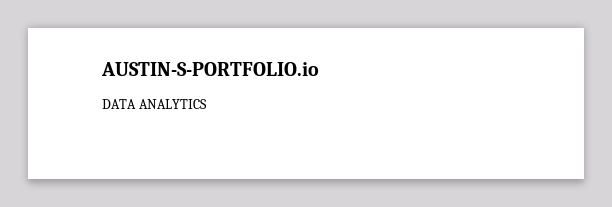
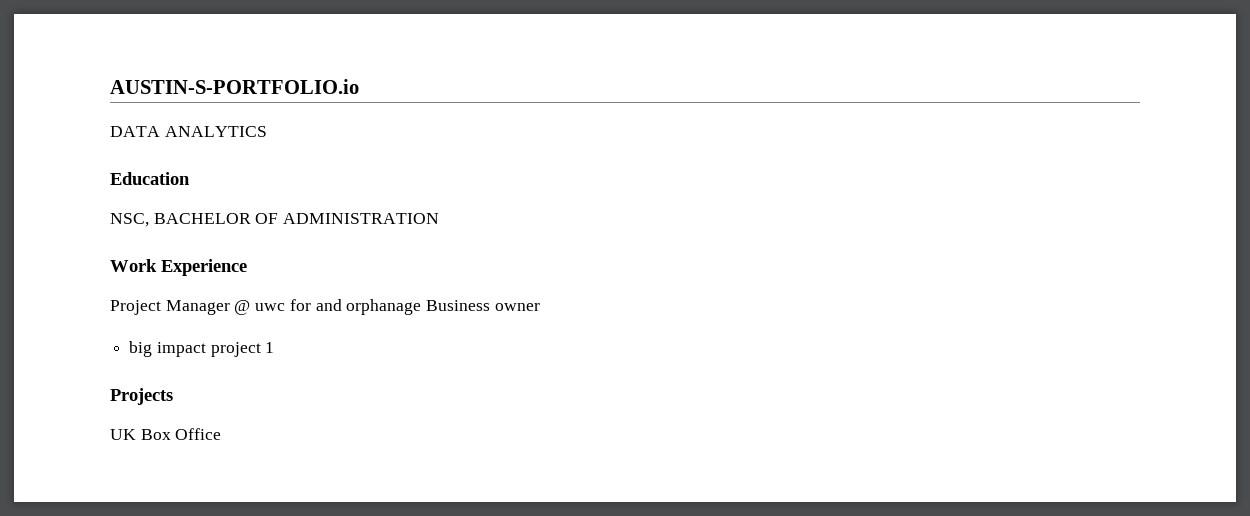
(207, 104) none -> [110,172,190,185] [110,213,440,227] [110,259,247,276] [110,299,540,315] [129,341,275,357] [110,388,173,405] [110,428,222,440] // Education // NSC, BACHELOR OF ADMINISTRATION // Work Experience // Project Manager @ uwc for and orphanage Business owner // big impact project 1 // Projects // UK Box Office

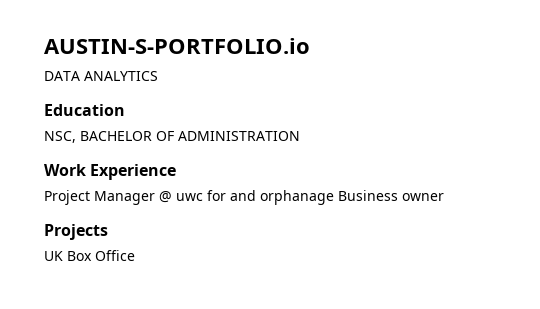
[129,341,275,357] // big impact project 1 -> (444, 197) none

